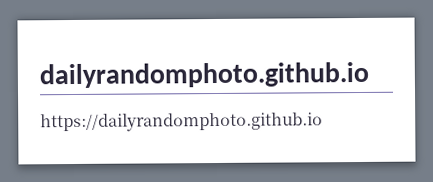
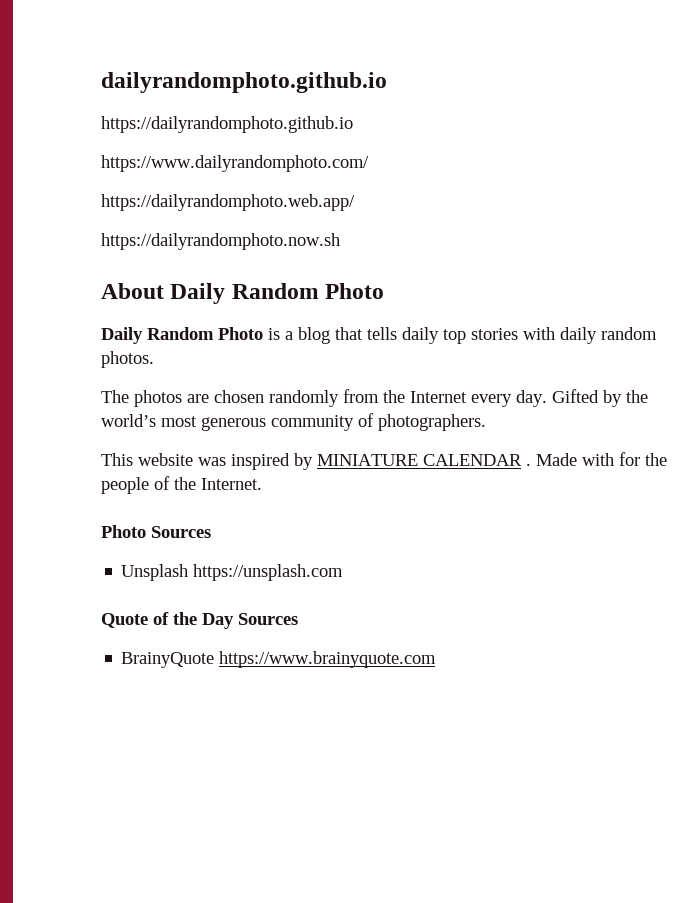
(323, 122) none -> [101,155,369,172] [101,194,355,211] [101,233,340,250] [101,283,385,304] [101,327,657,344] [101,351,154,368] [101,389,648,407] [101,413,486,431] [101,452,667,470] [101,476,262,494] [101,525,211,538] [121,564,344,581] [101,612,298,629] [121,651,437,668] // https://www.dailyrandomphoto.com/ // https://dailyrandomphoto.web.app/ // https://dailyrandomphoto.now.sh // About Daily Random Photo // Daily Random Photo is a blog that tells daily top stories with daily random photos. // The photos are chosen randomly from the Internet every day. Gifted by the world’s most generous community of photographers. // This website was inspired by MINIATURE CALENDAR . Made with for the people of the Internet. // Photo Sources // Unsplash https://unsplash.com // Quote of the Day Sources // BrainyQuote https://www.brainyquote.com

